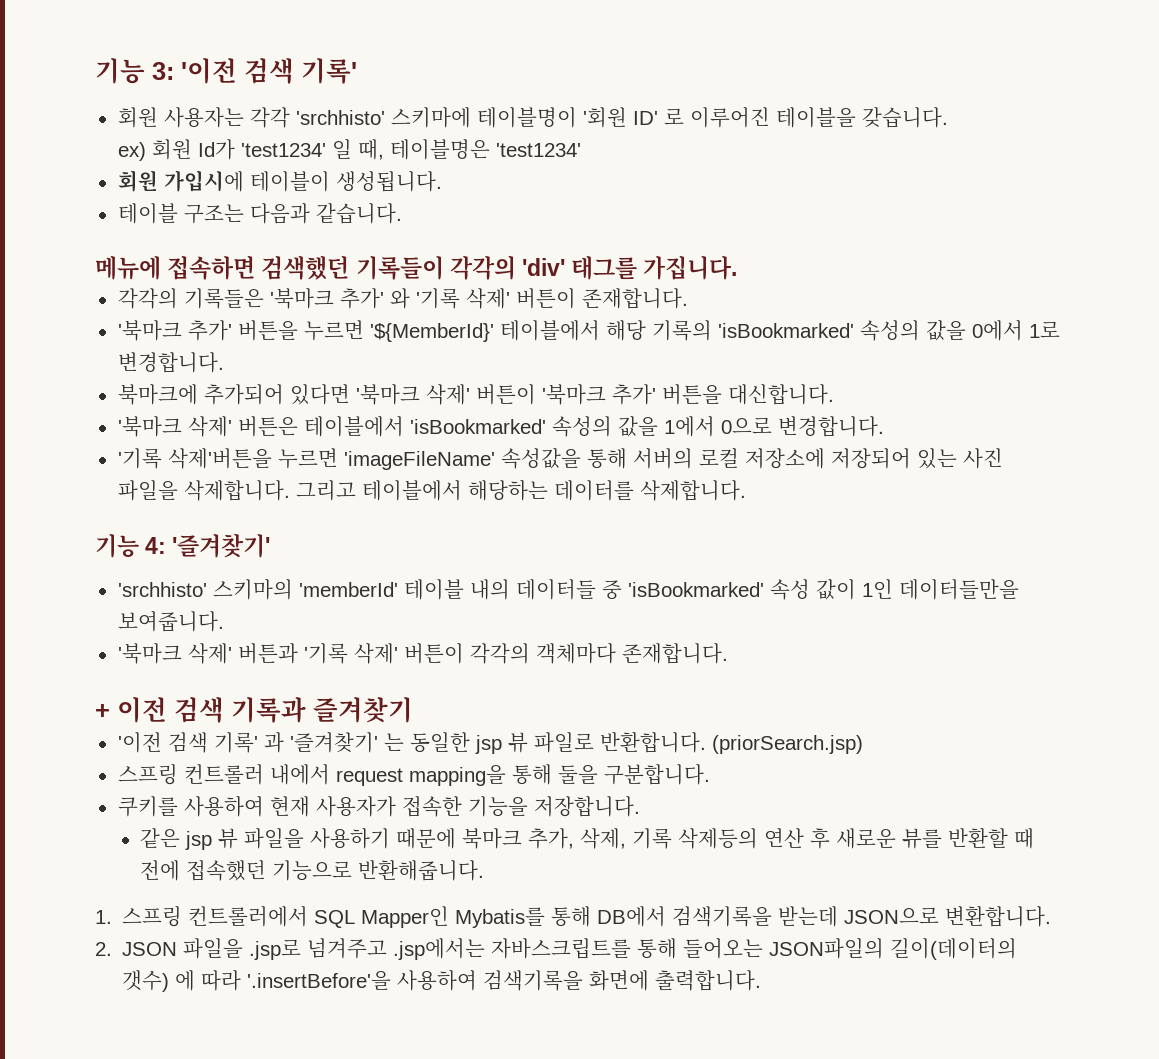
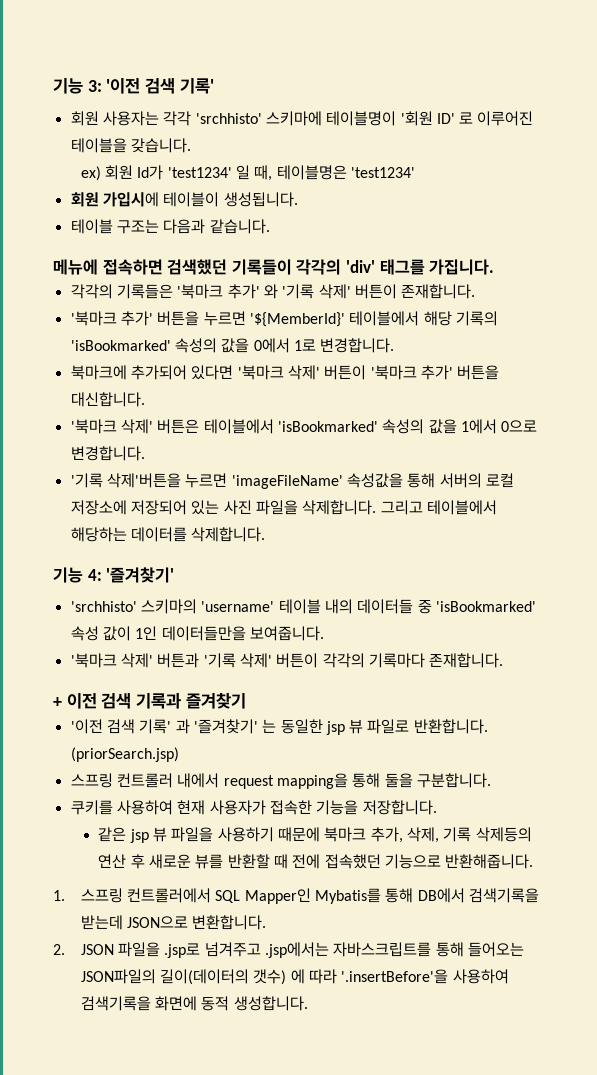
[298,582,398,597] 'memberId' -> [201,601,275,612] 'username'
[535,643,616,664] 객체마다 -> [368,653,425,668] 기록마다
[655,970,762,991] 출력합니다. -> [201,996,308,1011] 동적 생성합니다.

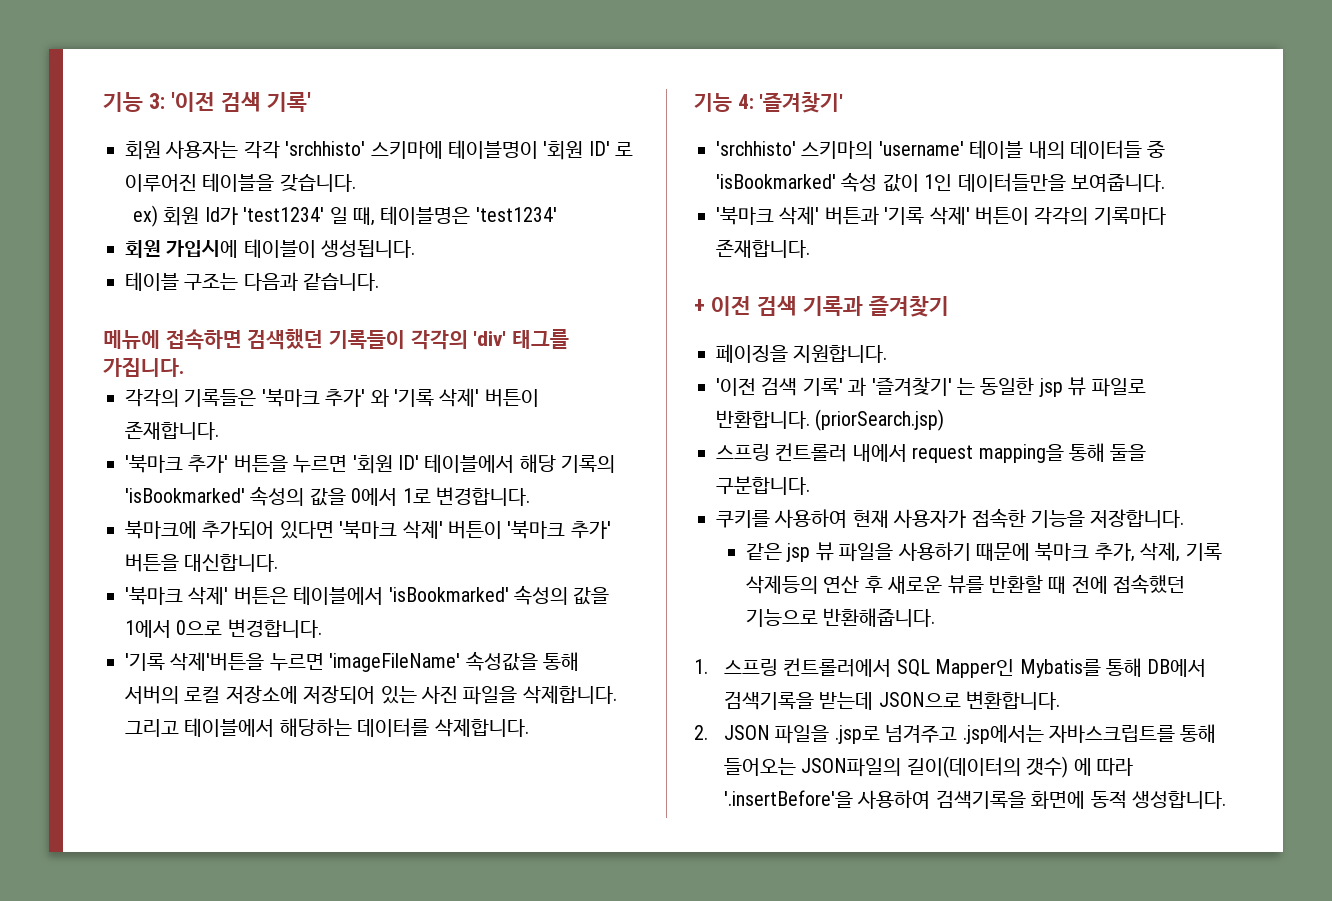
[249,312,345,327] '${MemberId}' -> [352,455,419,474] '회원 ID'
(246, 700) none -> [716,344,888,363] // 페이징을 지원합니다.

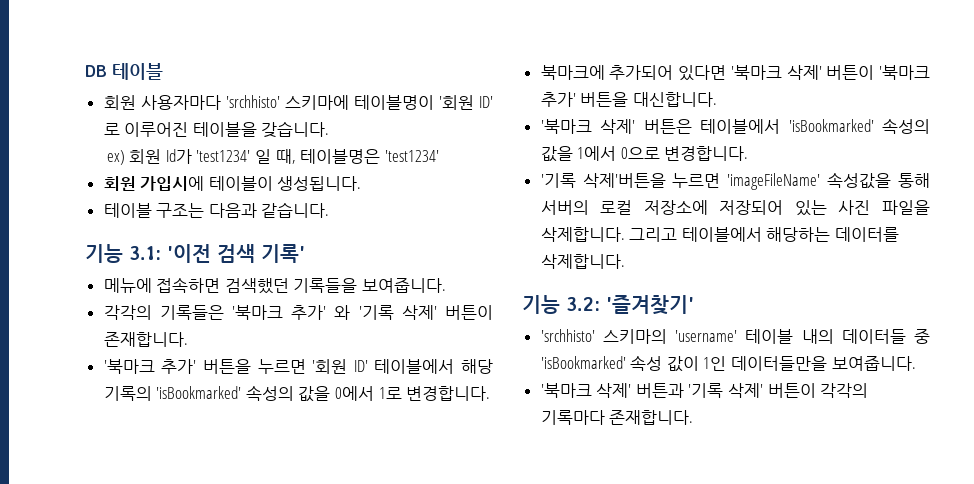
[103,92,311,112] [125,140,280,160] 기능 3: '이전 검색 기록' // 회원 사용자는 각각 -> [85,63,163,80] [103,95,221,110] DB 테이블 // 회원 사용자마다
[103,329,570,350] [103,357,184,377] 메뉴에 접속하면 검색했던 기록들이 각각의 'div' 태그를 가집니다. -> [85,244,305,263] [103,277,447,294] 기능 3.1: '이전 검색 기록' // 메뉴에 접속하면 검색했던 기록들을 보여줍니다.
[737,94,754,109] 4: -> [566,297,600,311] 3.2:
[694,295,949,317] [716,344,888,363] [716,377,1146,397] [716,409,945,431] [716,443,1147,463] [716,476,810,495] [716,508,1185,528] [746,542,1222,562] [746,574,1186,594] [746,608,936,627] [694,658,1207,678] [724,691,1061,710] [694,724,1217,744] [724,756,1134,778] [724,790,1227,809] // + 이전 검색 기록과 즐겨찾기 // 페이징을 지원합니다. // '이전 검색 기록' 과 '즐겨찾기' 는 동일한 jsp 뷰 파일로 반환합니다. (priorSearch.jsp) // 스프링 컨트롤러 내에서 request mapping을 통해 둘을 구분합니다. // 쿠키를 사용하여 현재 사용자가 접속한 기능을 저장합니다. // 같은 jsp 뷰 파일을 사용하기 때문에 북마크 추가, 삭제, 기록 삭제등의 연산 후 새로운 뷰를 반환할 때 전에 접속했던 기능으로 반환해줍니다. // 1. 스프링 컨트롤러에서 SQL Mapper인 Mybatis를 통해 DB에서 검색기록을 받는데 JSON으로 변환합니다. // 2. JSON 파일을 .jsp로 넘겨주고 .jsp에서는 자바스크립트를 통해 들어오는 JSON파일의 길이(데이터의 갯수) 에 따라 '.insertBefore'을 사용하여 검색기록을 화면에 동적 생성합니다. -> (694, 417) none

